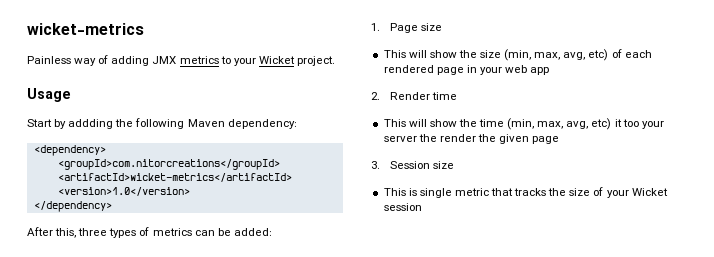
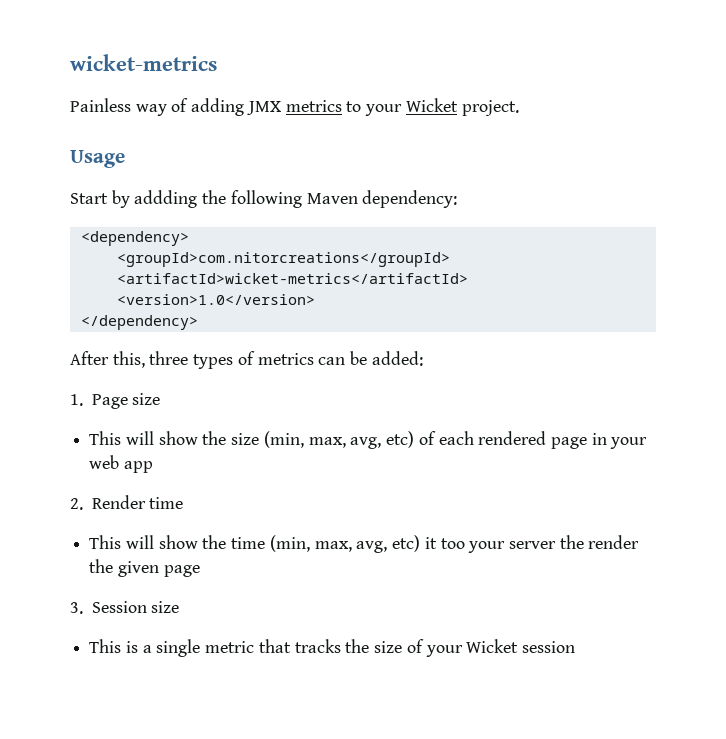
(417, 192) none -> [142,645,152,653] a

